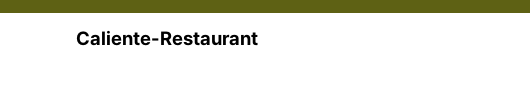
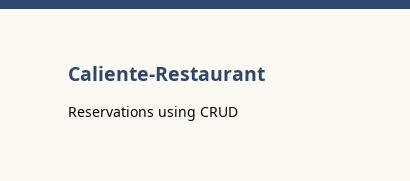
(258, 38) none -> [68,106,238,121] // Reservations using CRUD

